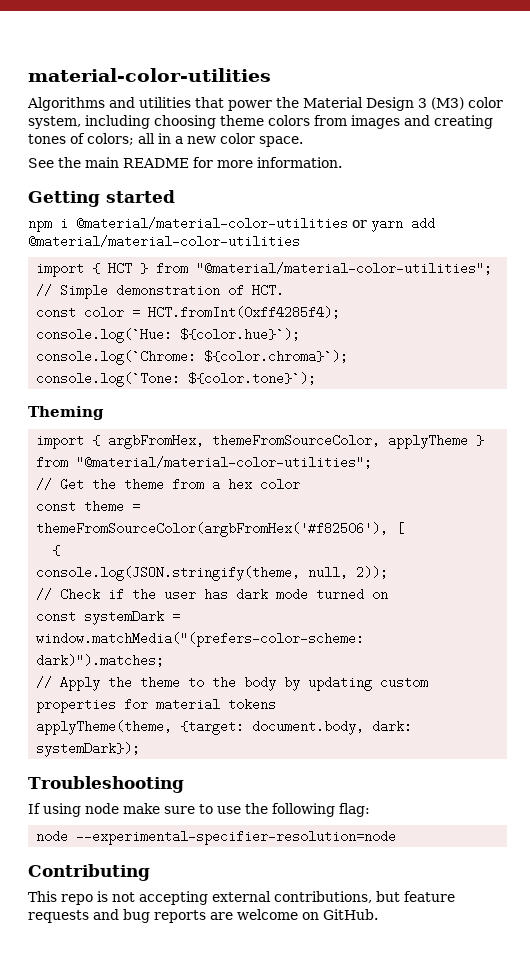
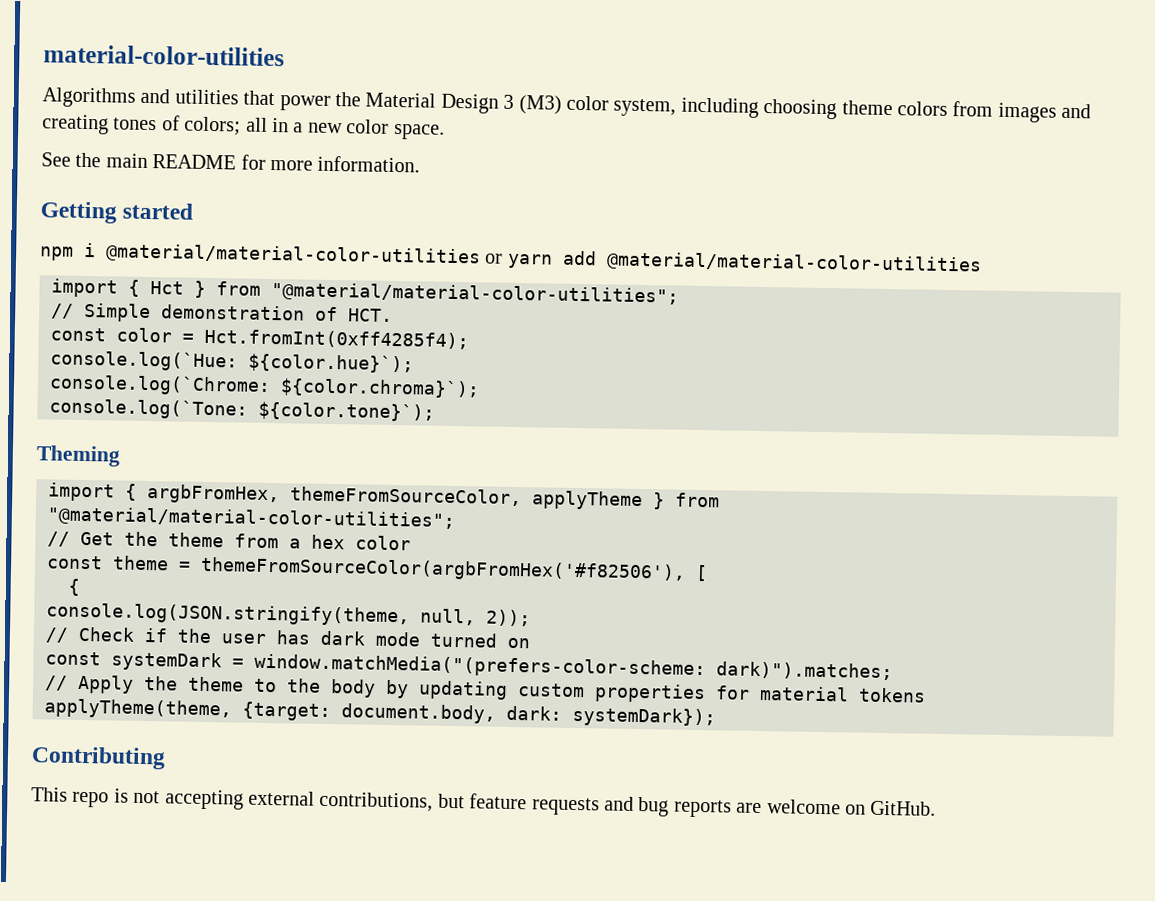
[108,262,133,275] HCT -> [150,281,184,295] Hct
[148,306,341,319] HCT.fromInt(0xff4285f4); -> [204,328,469,350] Hct.fromInt(0xff4285f4);
[28,776,184,793] [28,803,370,817] [36,830,397,845] // Troubleshooting // If using node make sure to use the following flag: // node --experimental-specifier-resolution=node -> (716, 717) none

